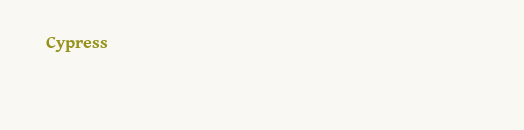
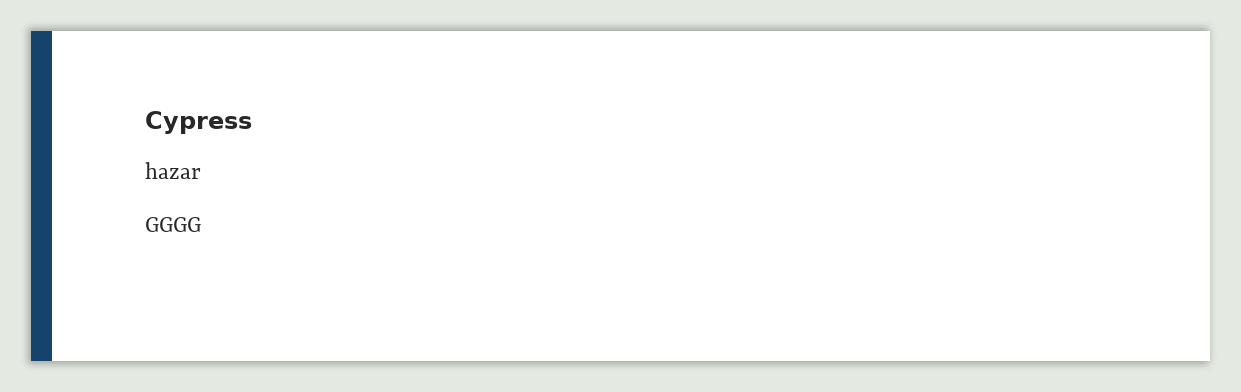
(108, 44) none -> [145,162,201,179] [145,217,201,232] // hazar // GGGG

